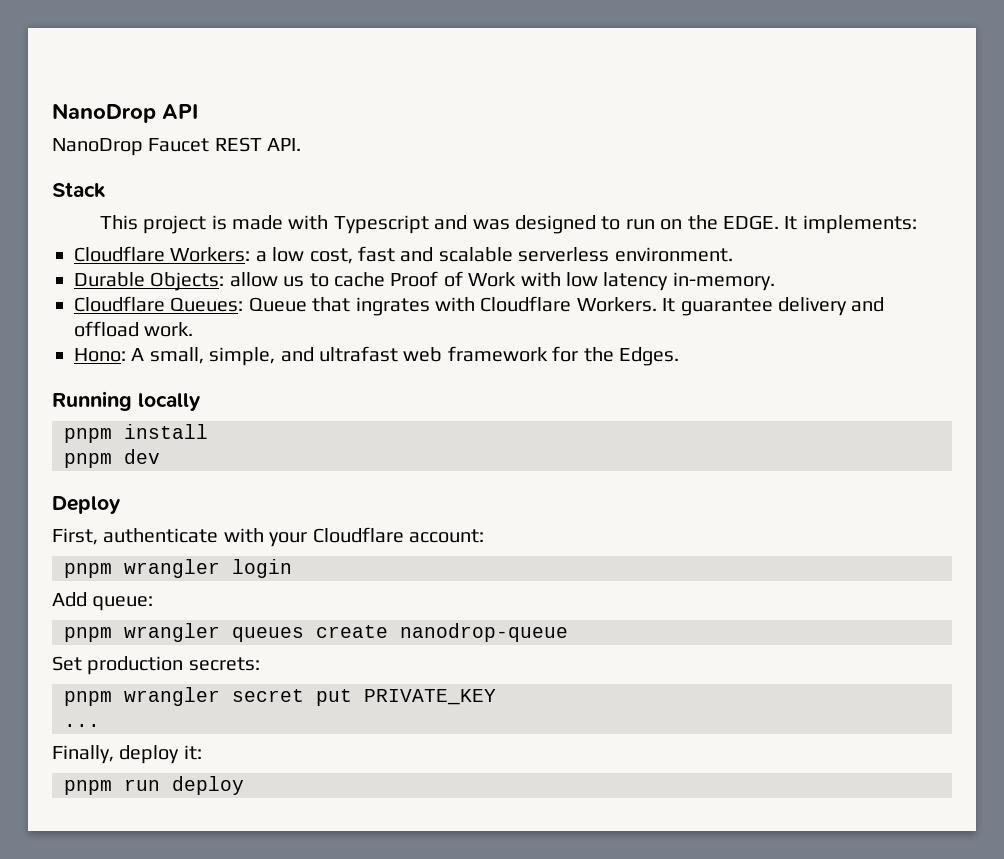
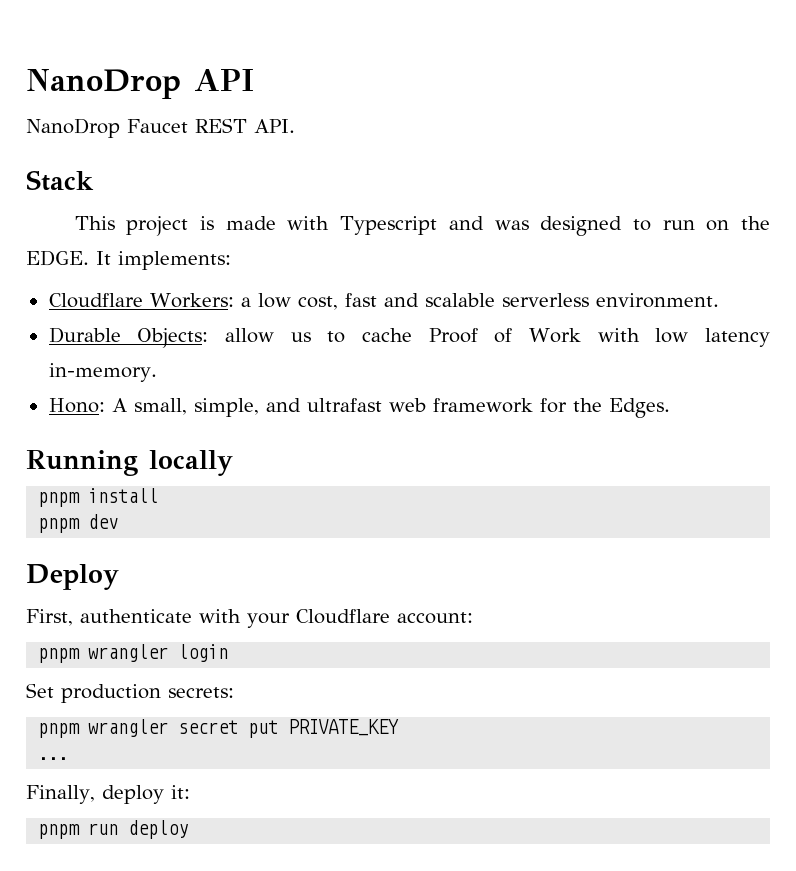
[74,296,885,316] [74,321,194,337] // Cloudflare Queues: Queue that ingrates with Cloudflare Workers. It guarantee delivery and offload work. -> (157, 372) none
[52,592,154,611] [64,623,568,642] // Add queue: // pnpm wrangler queues create nanodrop-queue -> (229, 653) none

